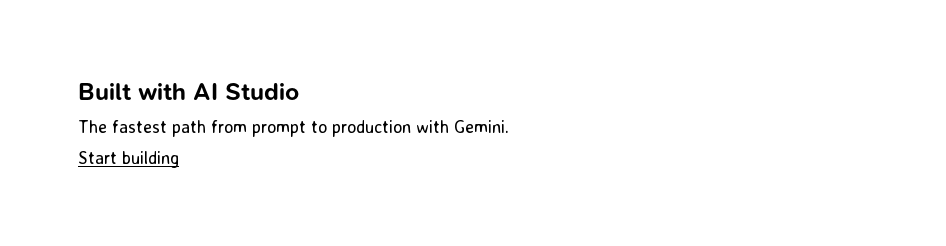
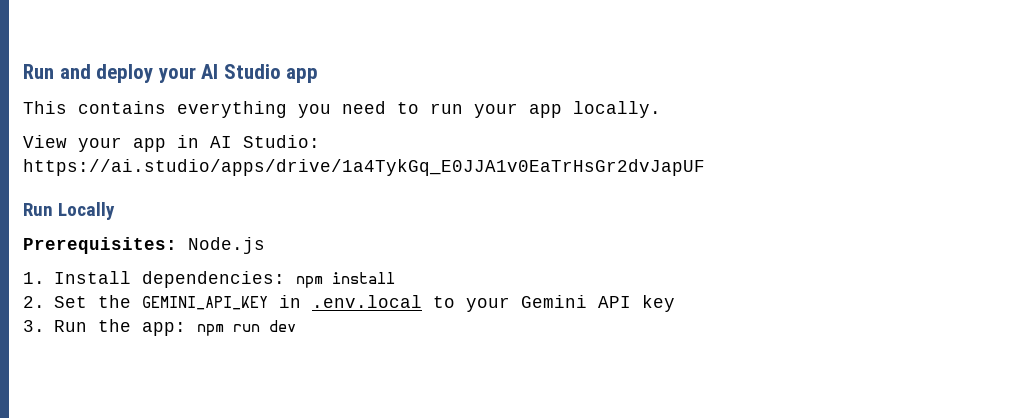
[78,83,299,100] [78,120,509,137] [78,151,179,168] Built with AI Studio // The fastest path from prompt to production with Gemini. // Start building -> [23,64,319,83] [23,101,661,118] [23,135,320,152] [23,159,705,176] [23,202,116,220] [23,237,265,254] [23,271,395,288] [23,295,675,312] [23,319,296,336] Run and deploy your AI Studio app // This contains everything you need to run your app locally. // View your app in AI Studio: https://ai.studio/apps/drive/1a4TykGq_E0JJA1v0EaTrHsGr2dvJapUF // Run Locally // Prerequisites: Node.js // 1. Install dependencies: npm install // 2. Set the GEMINI_API_KEY in .env.local to your Gemini API key // 3. Run the app: npm run dev

